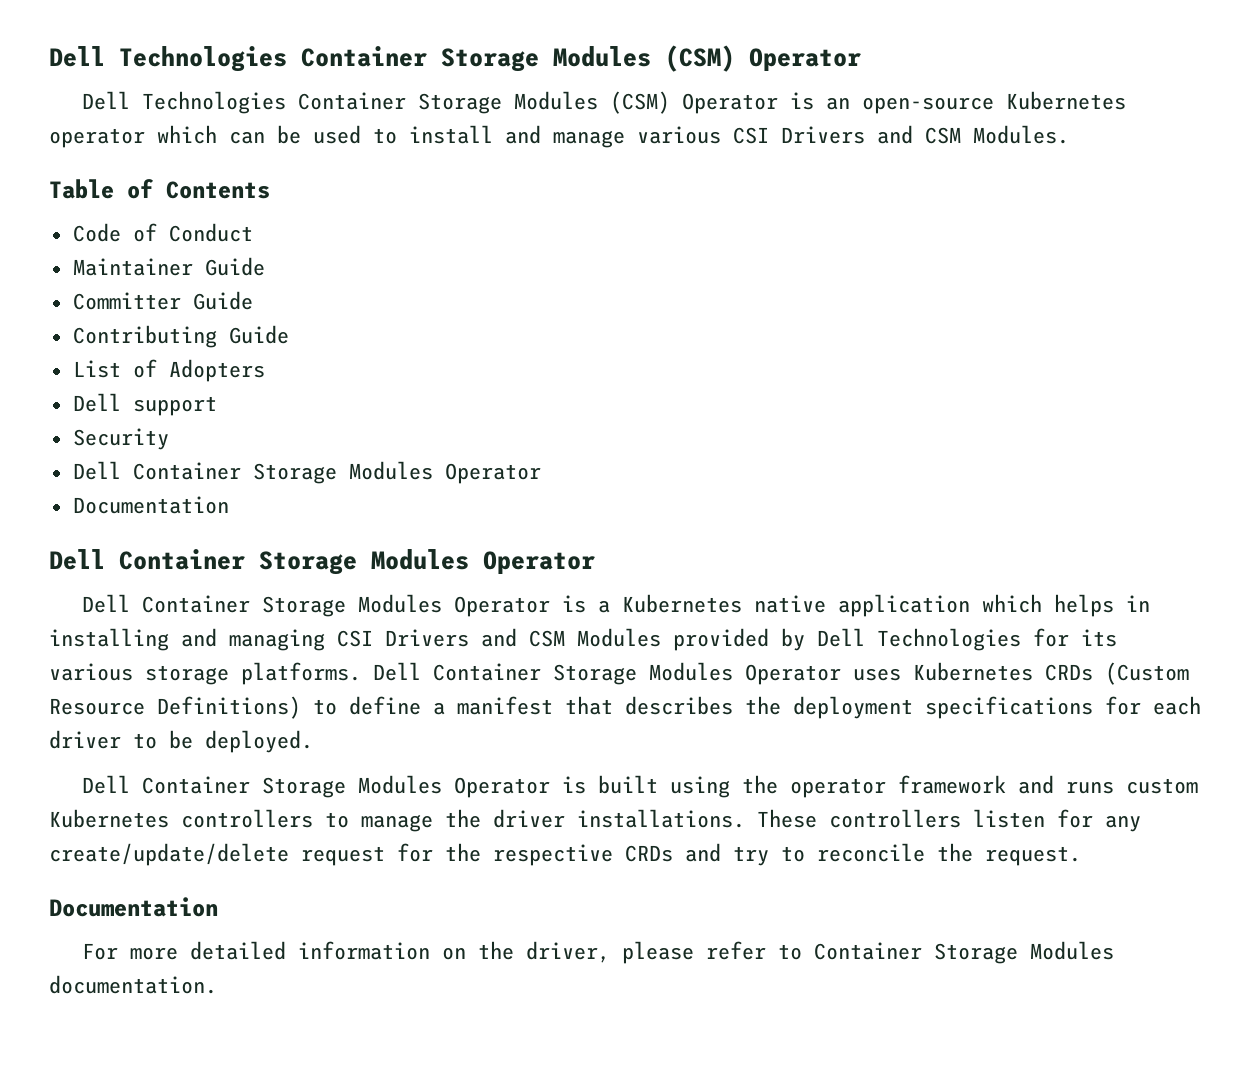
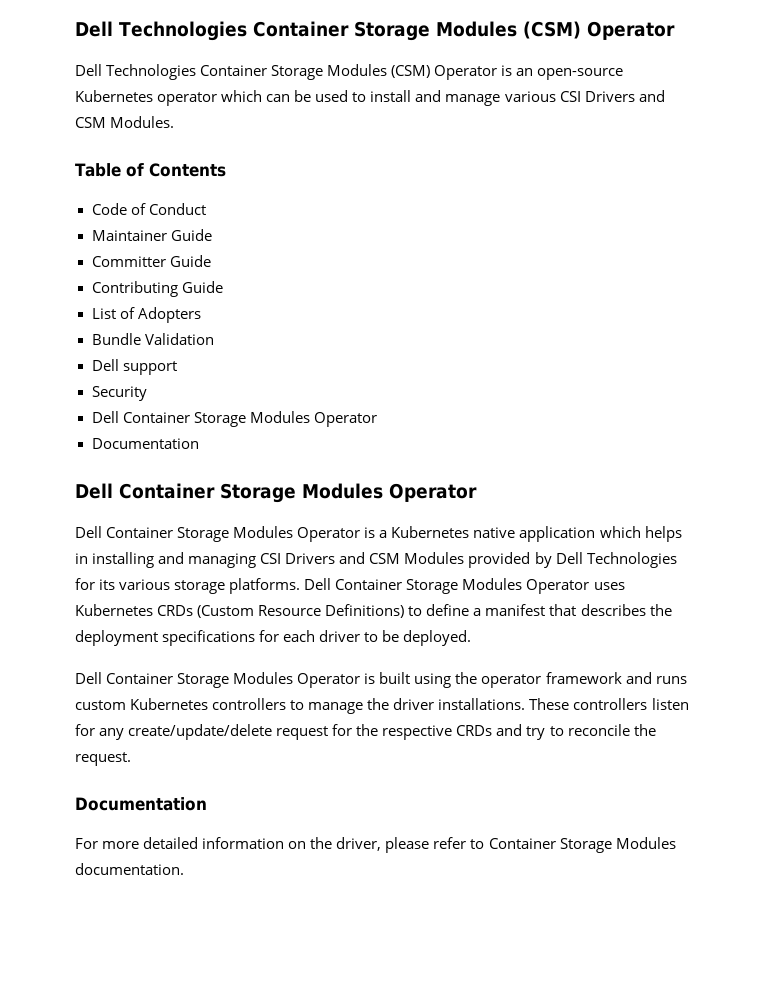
(265, 370) none -> [91,333,214,345] // Bundle Validation

